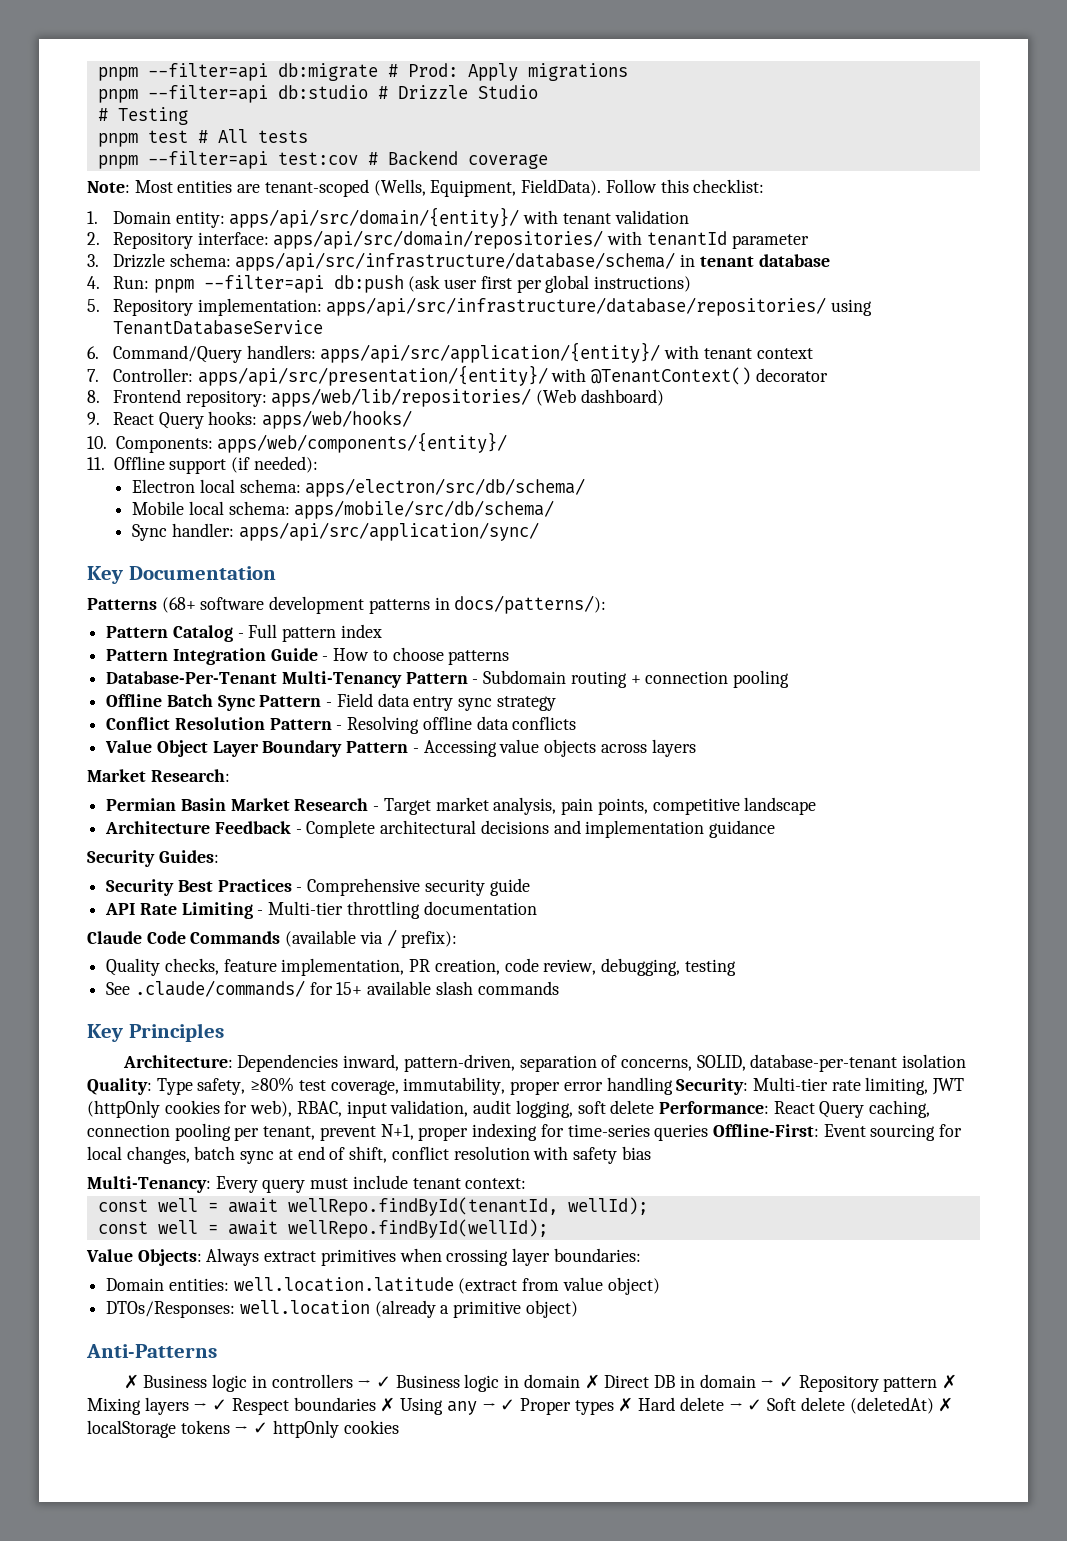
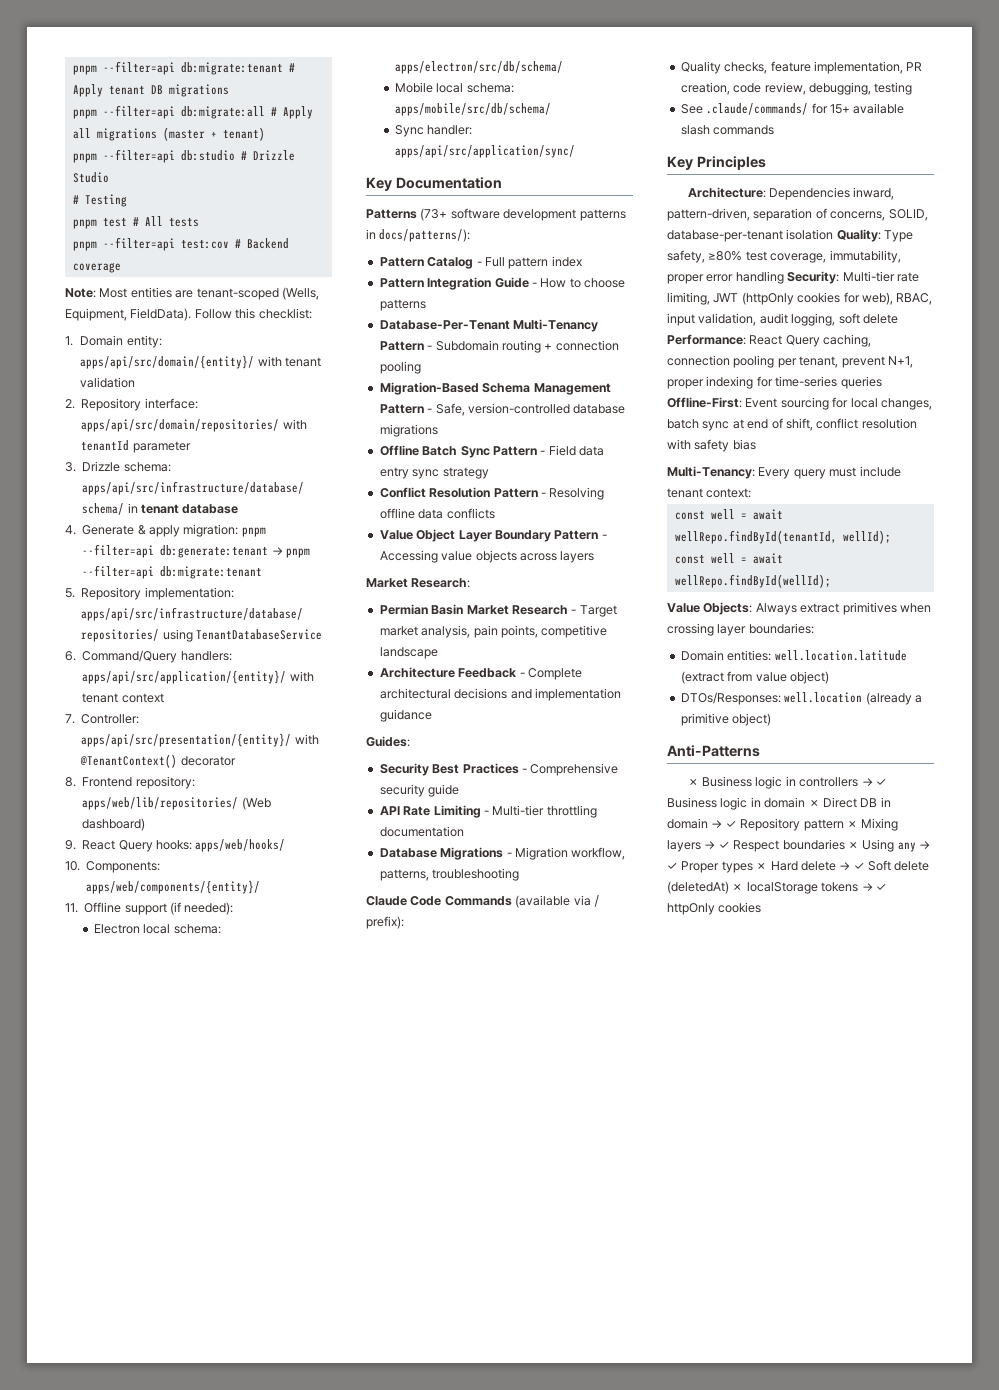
[97,63,628,81] pnpm --filter=api db:migrate # Prod: Apply migrations -> [72,61,295,75] [72,84,229,97] [72,105,313,119] [72,127,265,141] pnpm --filter=api db:migrate:tenant # Apply tenant DB migrations // pnpm --filter=api db:migrate:all # Apply all migrations (master + tenant)
[112,275,691,293] Run: pnpm --filter=api db:push (ask user first per global instructions) -> [82,524,266,537] [82,544,310,558] [82,565,263,579] Generate & apply migration: pnpm --filter=api db:generate:tenant → pnpm --filter=api db:migrate:tenant
[161,597,196,613] (68+ -> [420,208,448,221] (73+
(790, 679) none -> [379,382,611,395] [379,403,626,416] [379,424,438,437] // Migration-Based Schema Management Pattern - Safe, version-controlled database migrations
[87,850,155,867] Security -> (432, 715) none
(537, 908) none -> [379,847,626,860] [379,868,520,881] // Database Migrations - Migration workflow, patterns, troubleshooting

